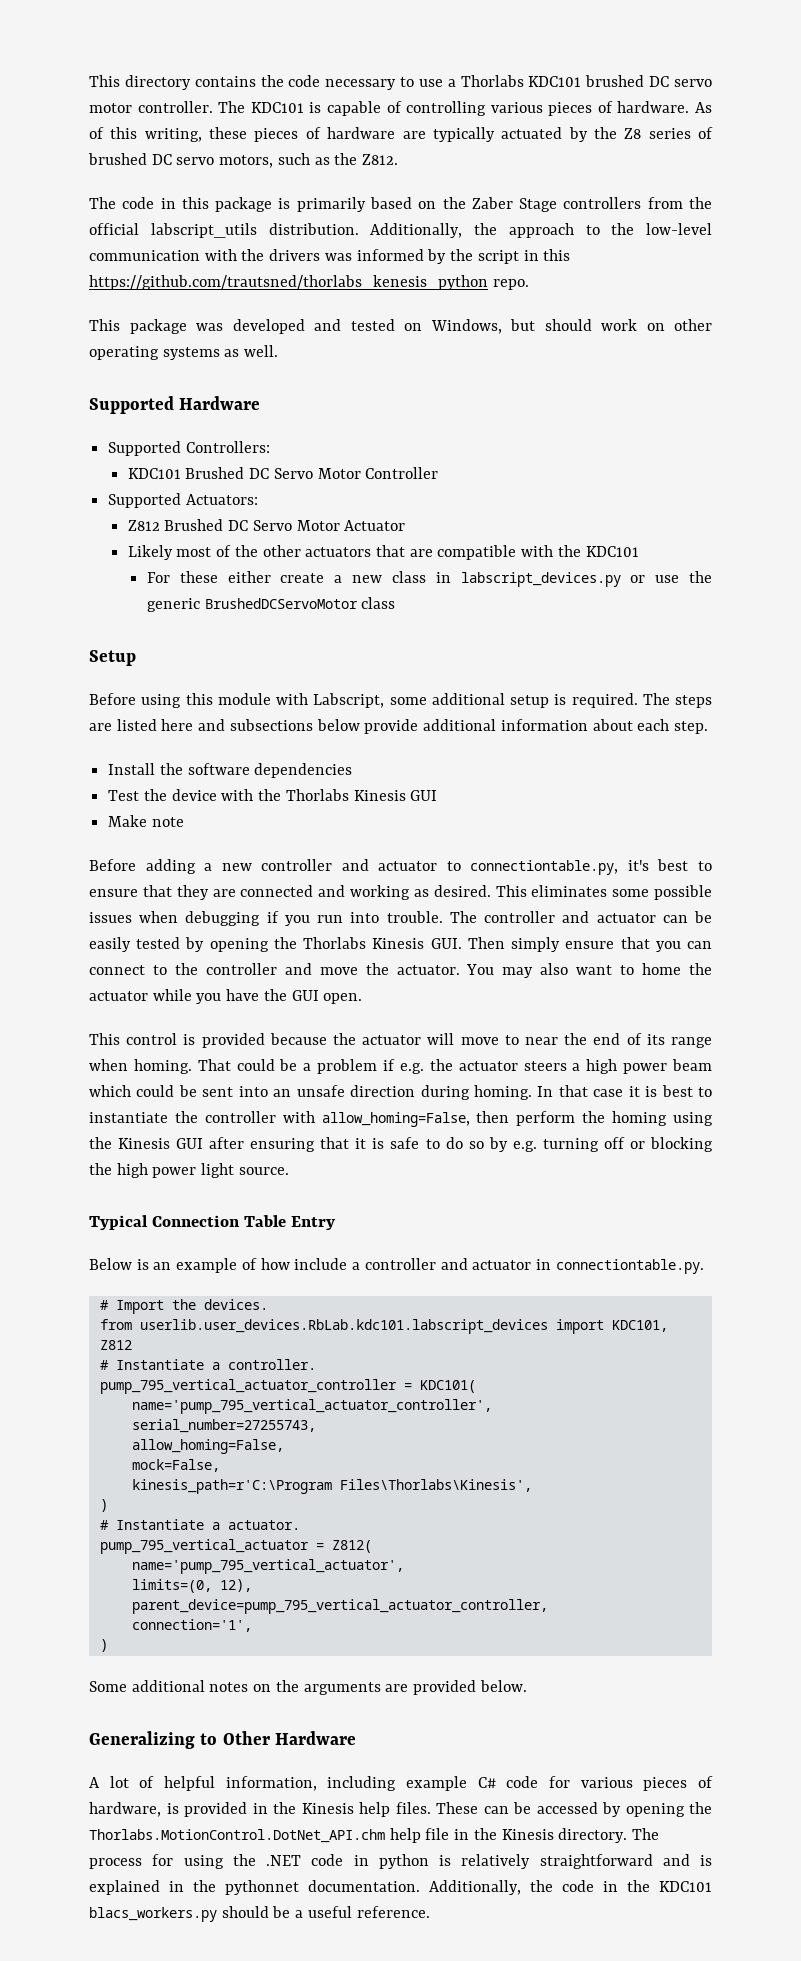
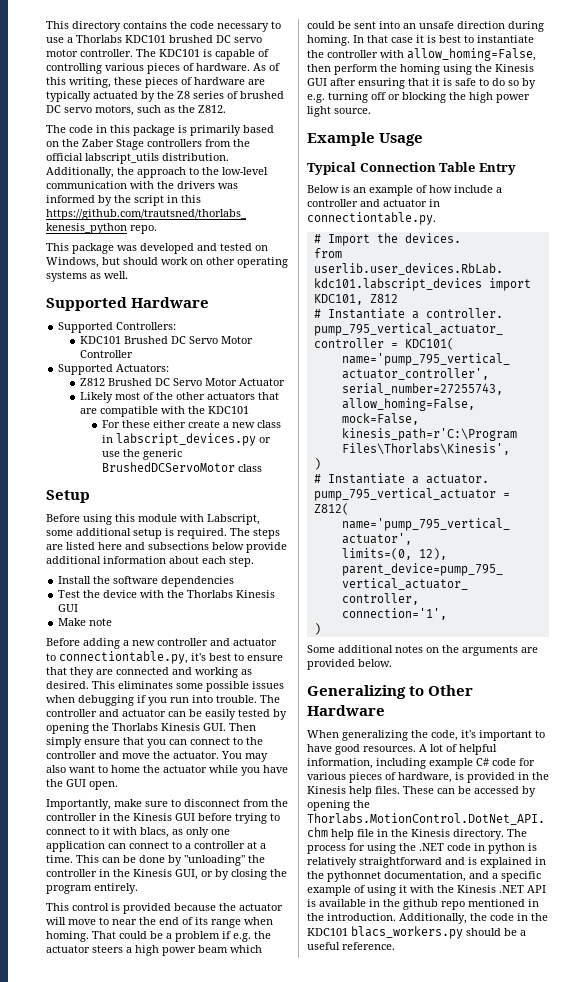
(363, 998) none -> [46,799,288,810] [46,813,280,824] [46,827,230,838] [46,841,266,852] [46,855,265,866] [46,869,287,880] [46,883,138,894] // Importantly, make sure to disconnect from the controller in the Kinesis GUI before trying to connect to it with blacs, as only one application can connect to a controller at a time. This can be done by "unloading" the controller in the Kinesis GUI, or by closing the program entirely.
(289, 1171) none -> [307,132,424,146] // Example Usage
(356, 1738) none -> [307,730,545,741] [307,744,416,755] When generalizing the code, it's important to have good resources.
[308,1880,420,1892] documentation. -> [384,871,541,882] [307,885,546,896] [307,899,539,910] [307,913,396,921] documentation, and a specific example of using it with the Kinesis .NET API is available in the github repo mentioned in the introduction.

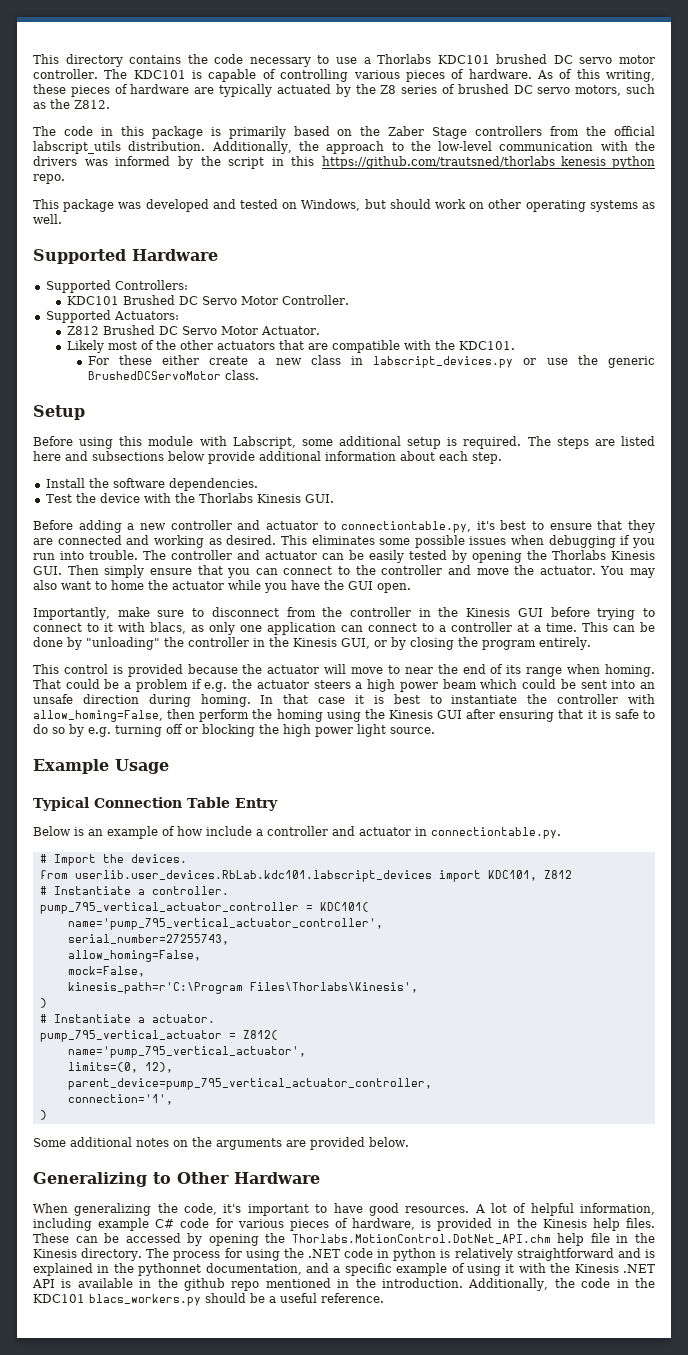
[79,350,133,358] Controller -> [281,295,349,305] Controller.
[238,378,285,386] Actuator -> [260,326,320,335] Actuator.
[207,406,249,414] KDC101 -> [458,341,515,350] KDC101.
[237,464,262,472] class -> [224,370,259,380] class.
[161,576,235,587] dependencies -> [168,478,258,491] dependencies.
[58,604,79,612] [58,618,113,626] GUI // Make note -> [304,494,334,503] GUI.

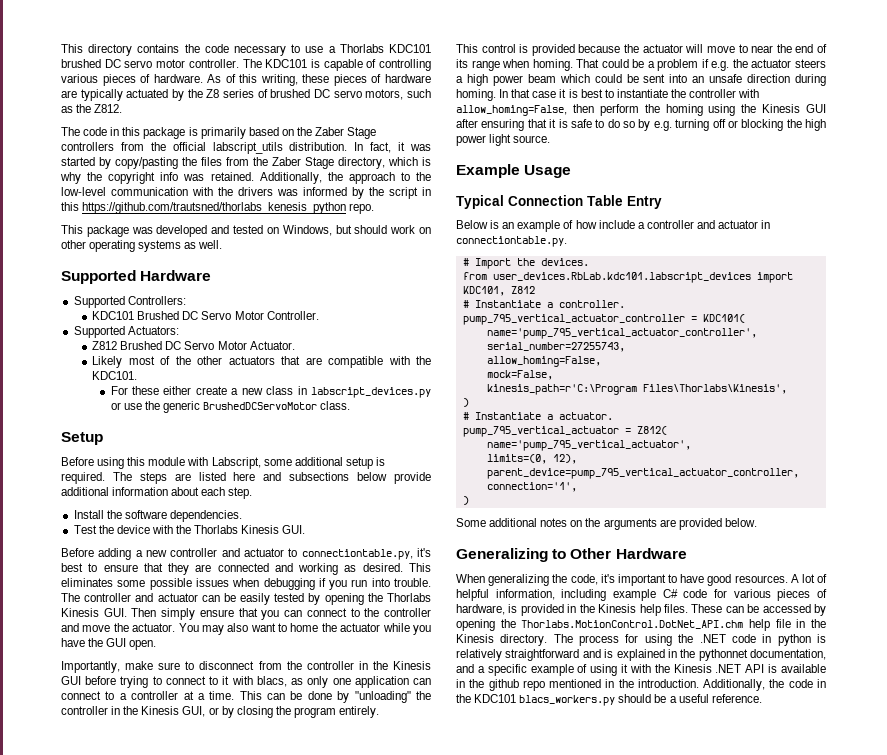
(206, 146) none -> [354,142,432,153] [61,157,431,169] [60,172,254,184] In fact, it was started by copy/pasting the files from the Zaber Stage directory, which is why the copyright info was retained.
[74,870,432,882] userlib.user_devices.RbLab.kdc101.labscript_devices -> [492,272,751,283] user_devices.RbLab.kdc101.labscript_devices

